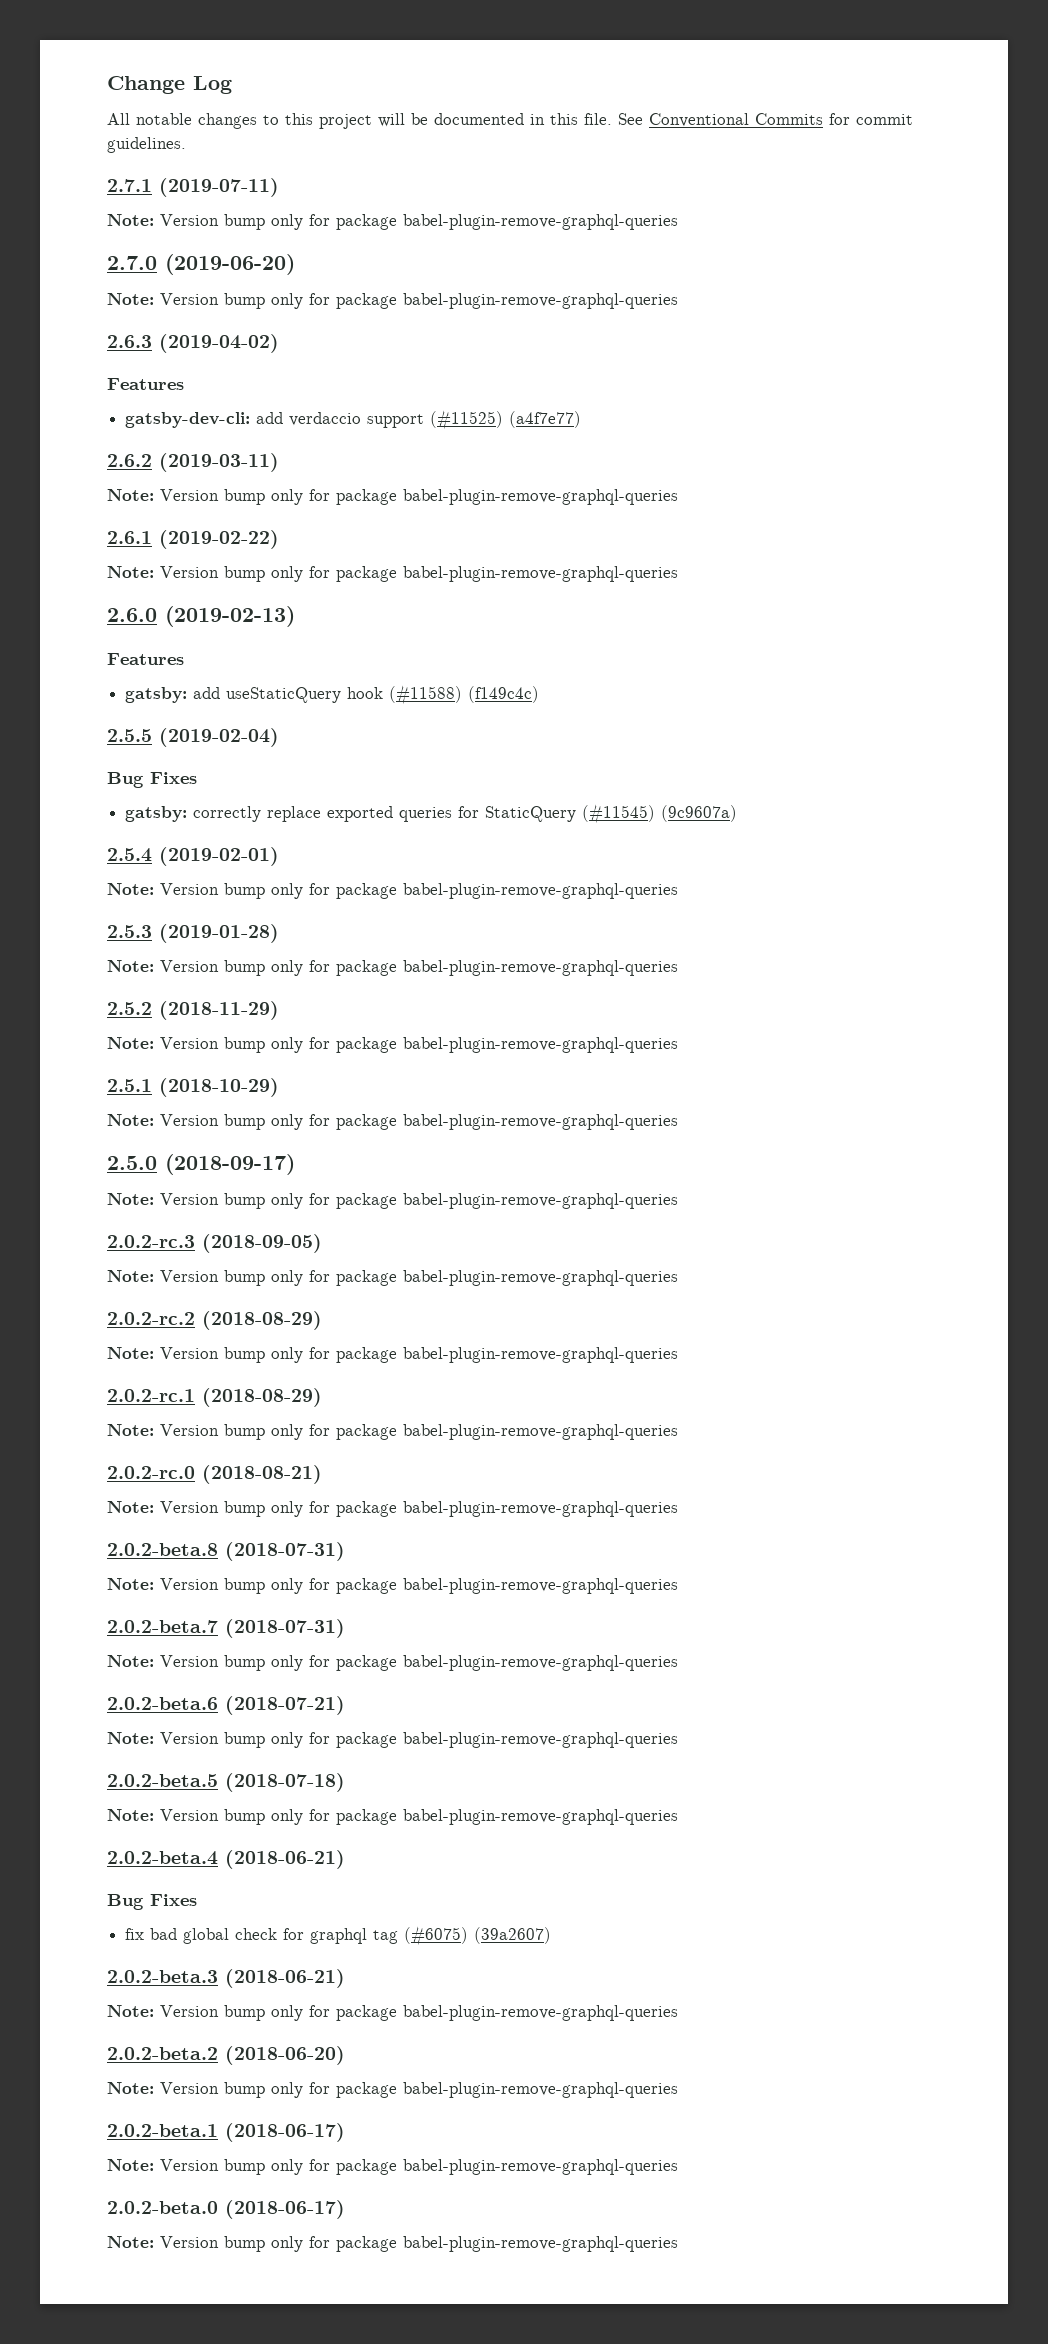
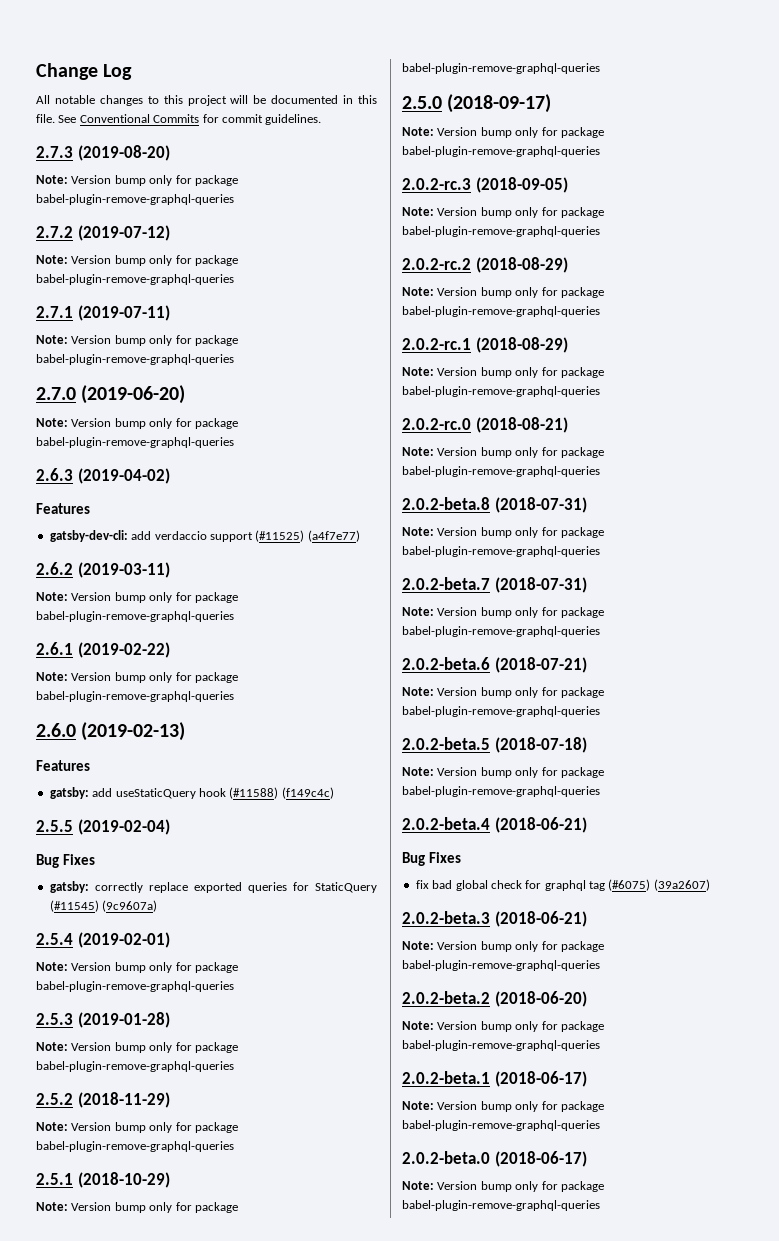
(186, 145) none -> [36,145,170,161] [36,175,238,186] [36,194,234,205] [36,225,170,241] [36,255,238,266] [36,274,234,285] // 2.7.3 (2019-08-20) // Note: Version bump only for package babel-plugin-remove-graphql-queries // 2.7.2 (2019-07-12) // Note: Version bump only for package babel-plugin-remove-graphql-queries

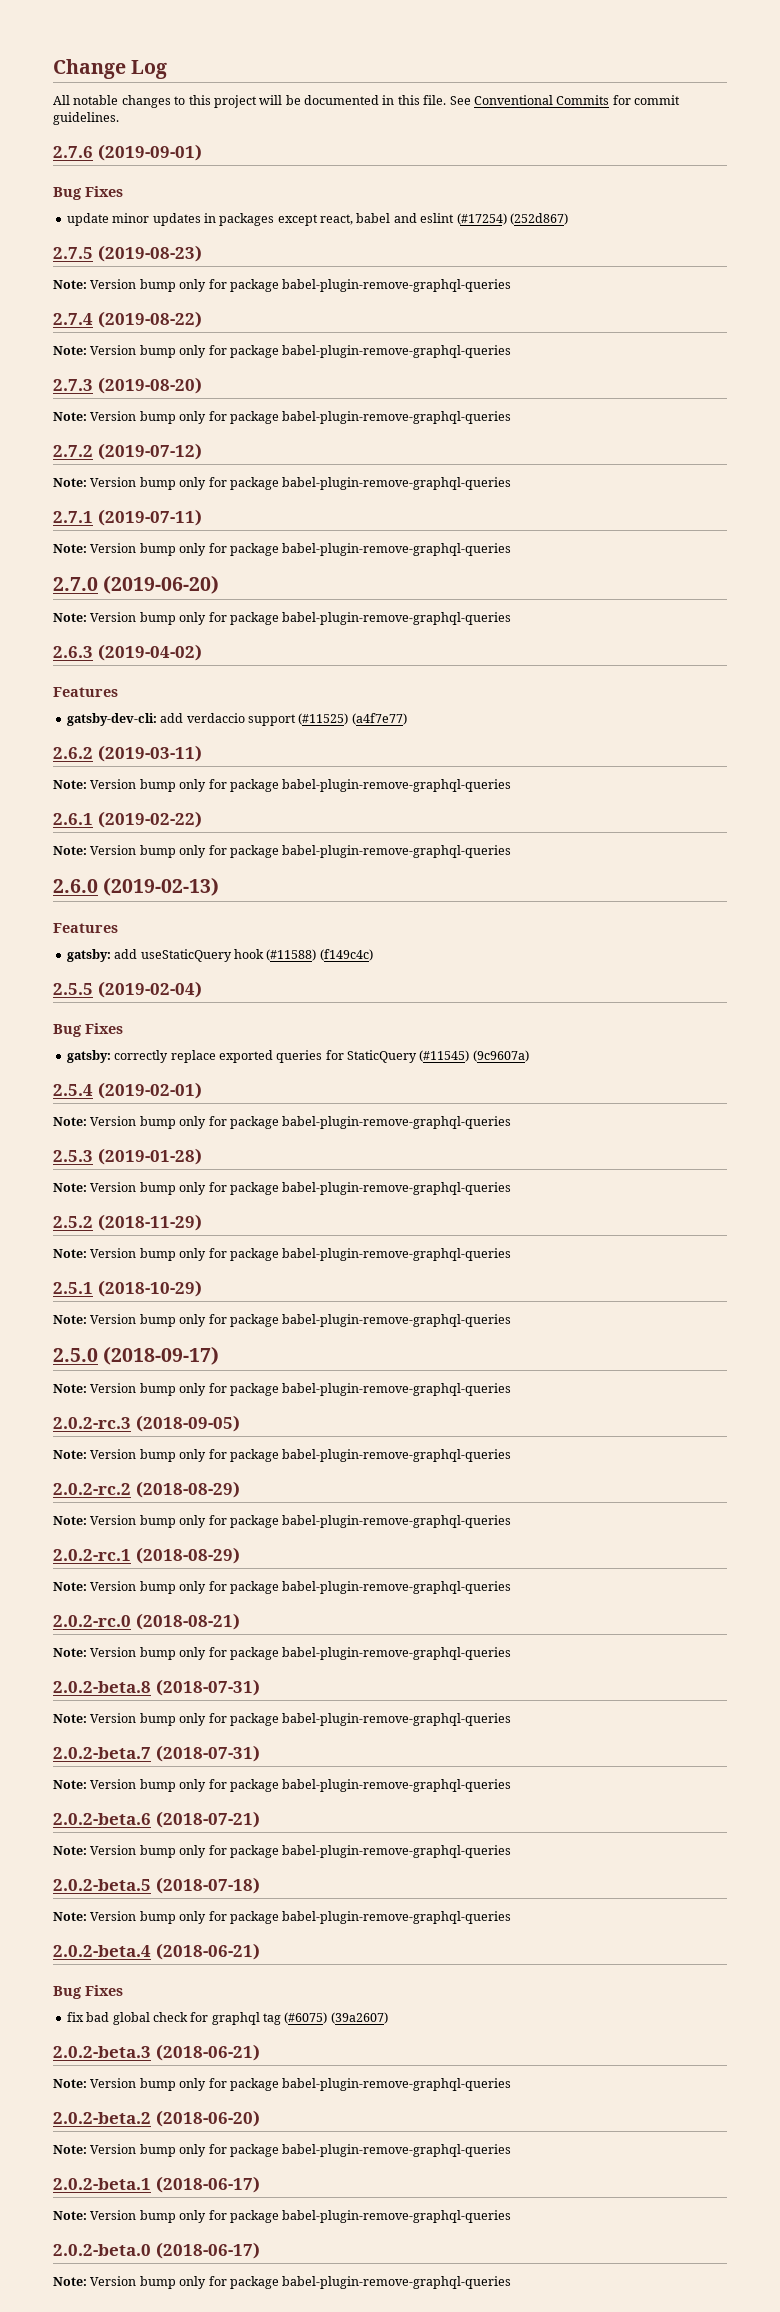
(322, 119) none -> [53,144,202,161] [53,186,123,200] [66,213,568,226] [53,245,202,262] [53,279,512,292] [53,311,202,328] [53,345,512,358] // 2.7.6 (2019-09-01) // Bug Fixes // update minor updates in packages except react, babel and eslint (#17254) (252d867) // 2.7.5 (2019-08-23) // Note: Version bump only for package babel-plugin-remove-graphql-queries // 2.7.4 (2019-08-22) // Note: Version bump only for package babel-plugin-remove-graphql-queries

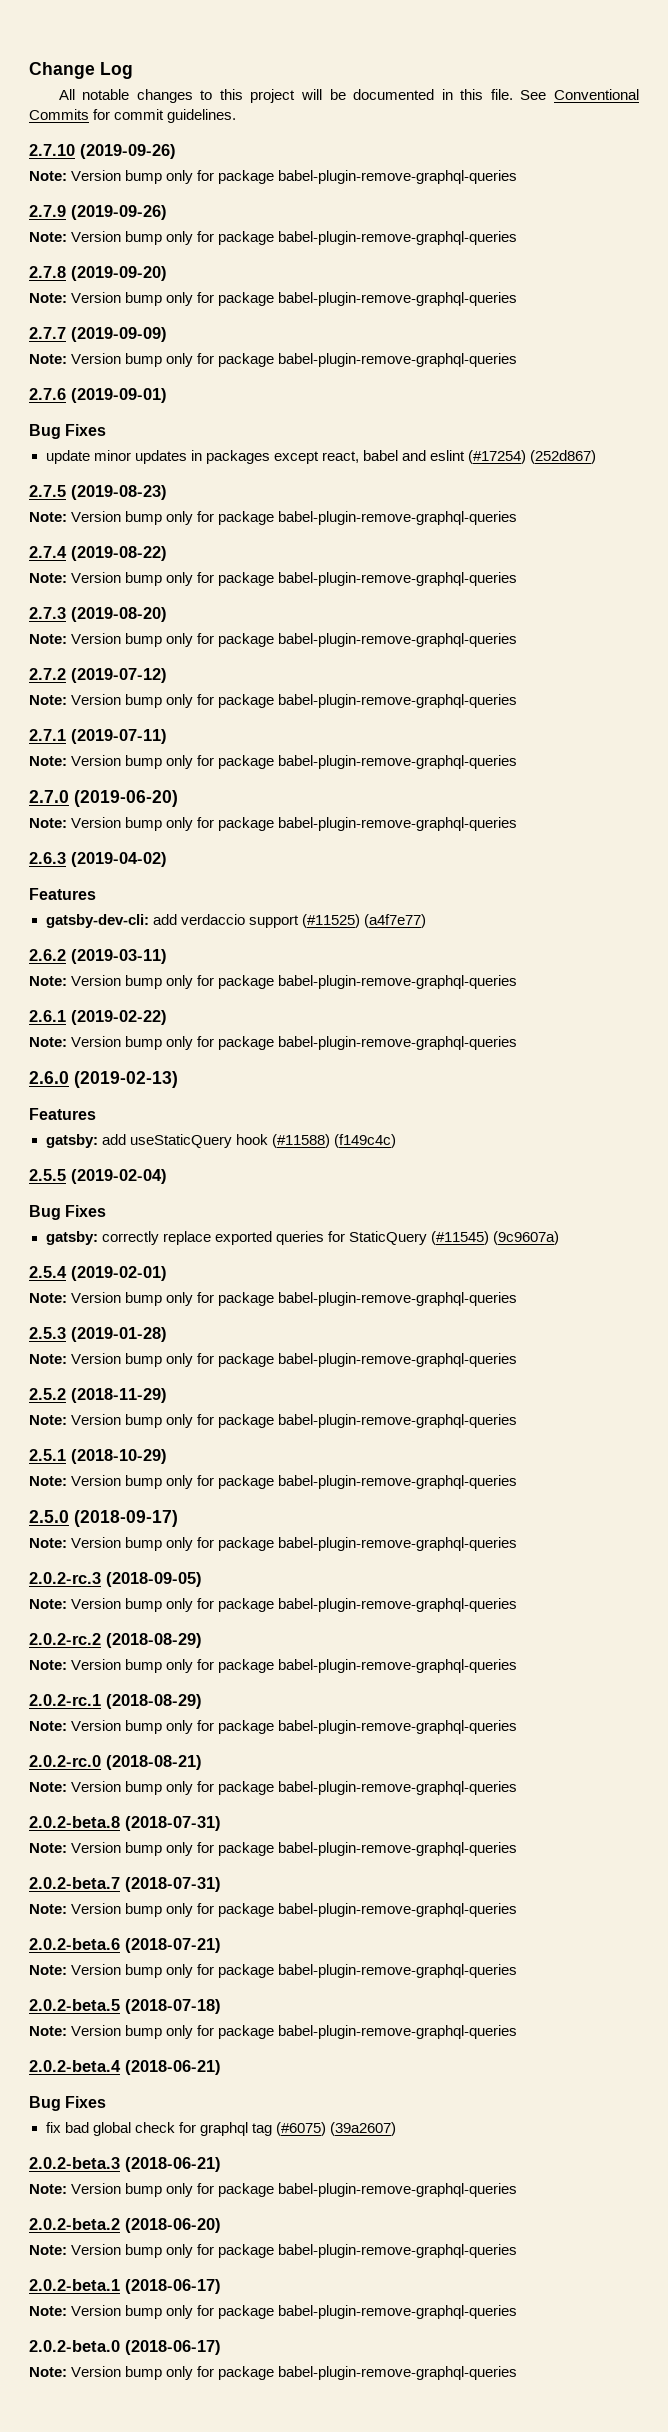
(119, 118) none -> [29,144,176,159] [29,170,518,184] [29,205,167,220] [29,231,518,245] [29,266,167,281] [29,292,518,306] [29,327,167,342] [29,353,518,367] // 2.7.10 (2019-09-26) // Note: Version bump only for package babel-plugin-remove-graphql-queries // 2.7.9 (2019-09-26) // Note: Version bump only for package babel-plugin-remove-graphql-queries // 2.7.8 (2019-09-20) // Note: Version bump only for package babel-plugin-remove-graphql-queries // 2.7.7 (2019-09-09) // Note: Version bump only for package babel-plugin-remove-graphql-queries

